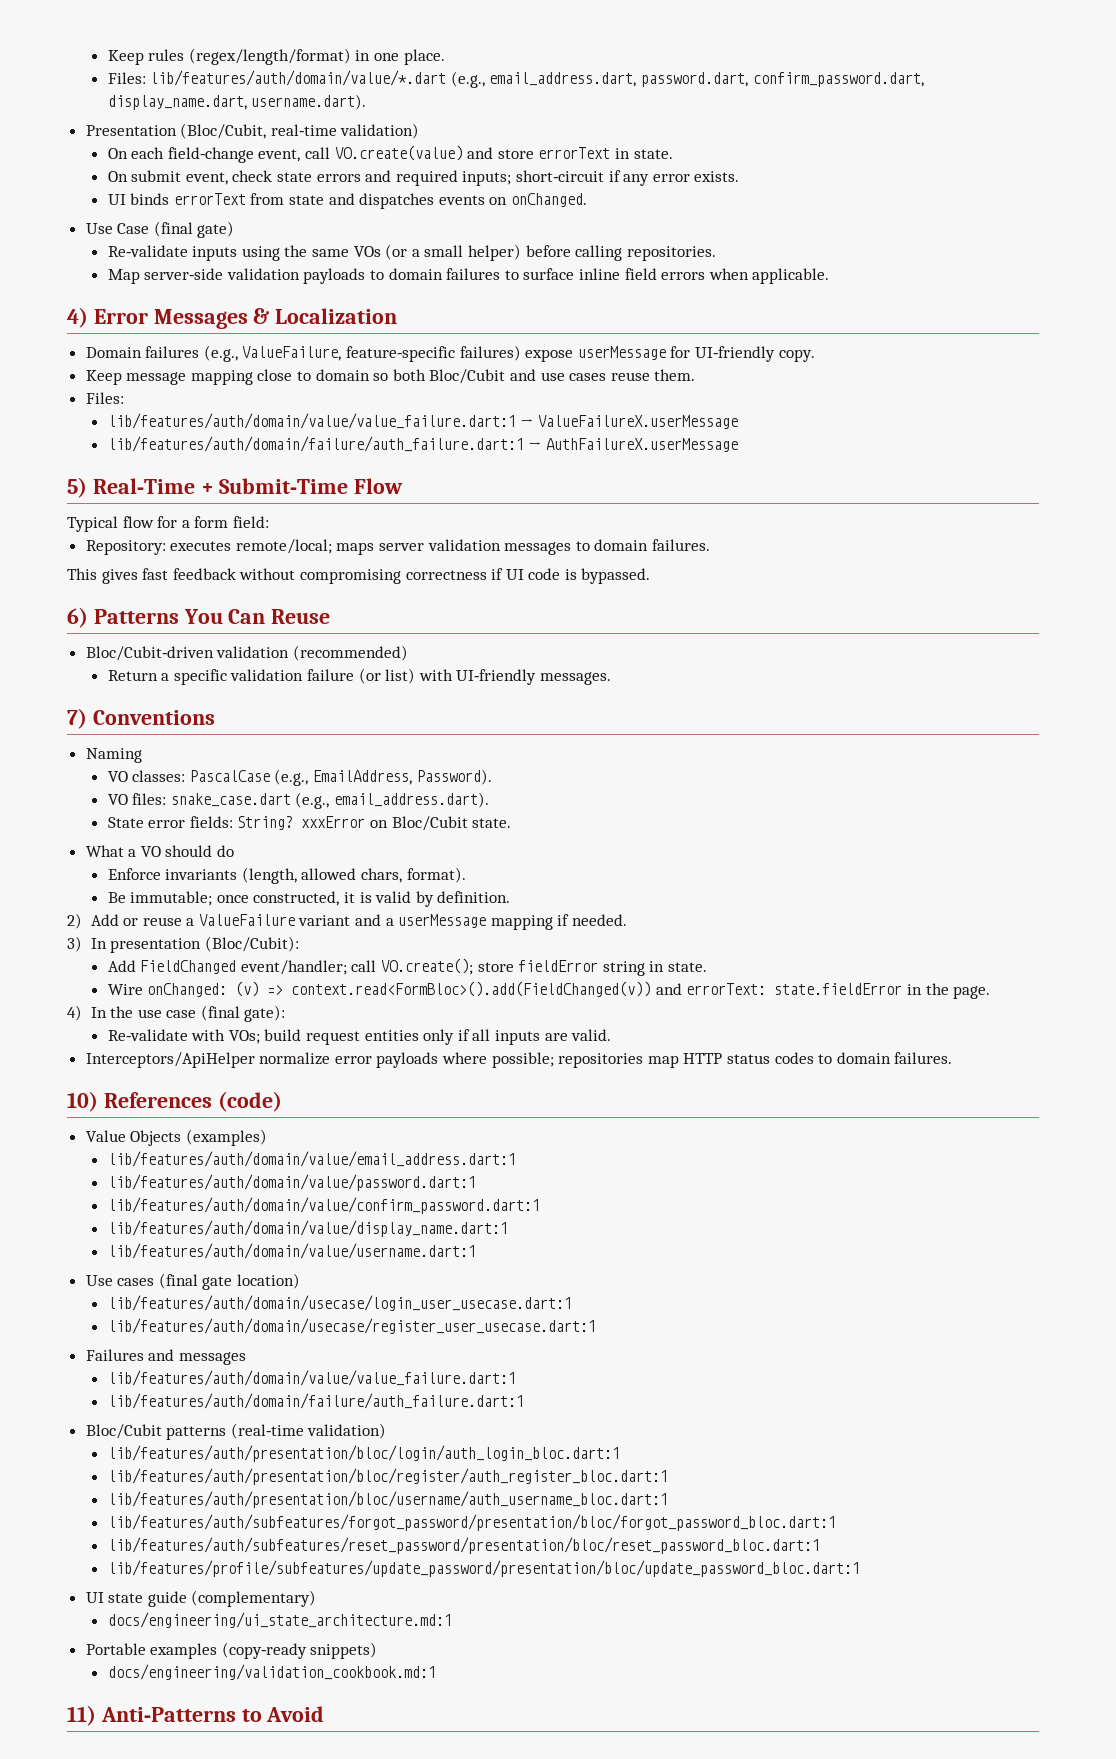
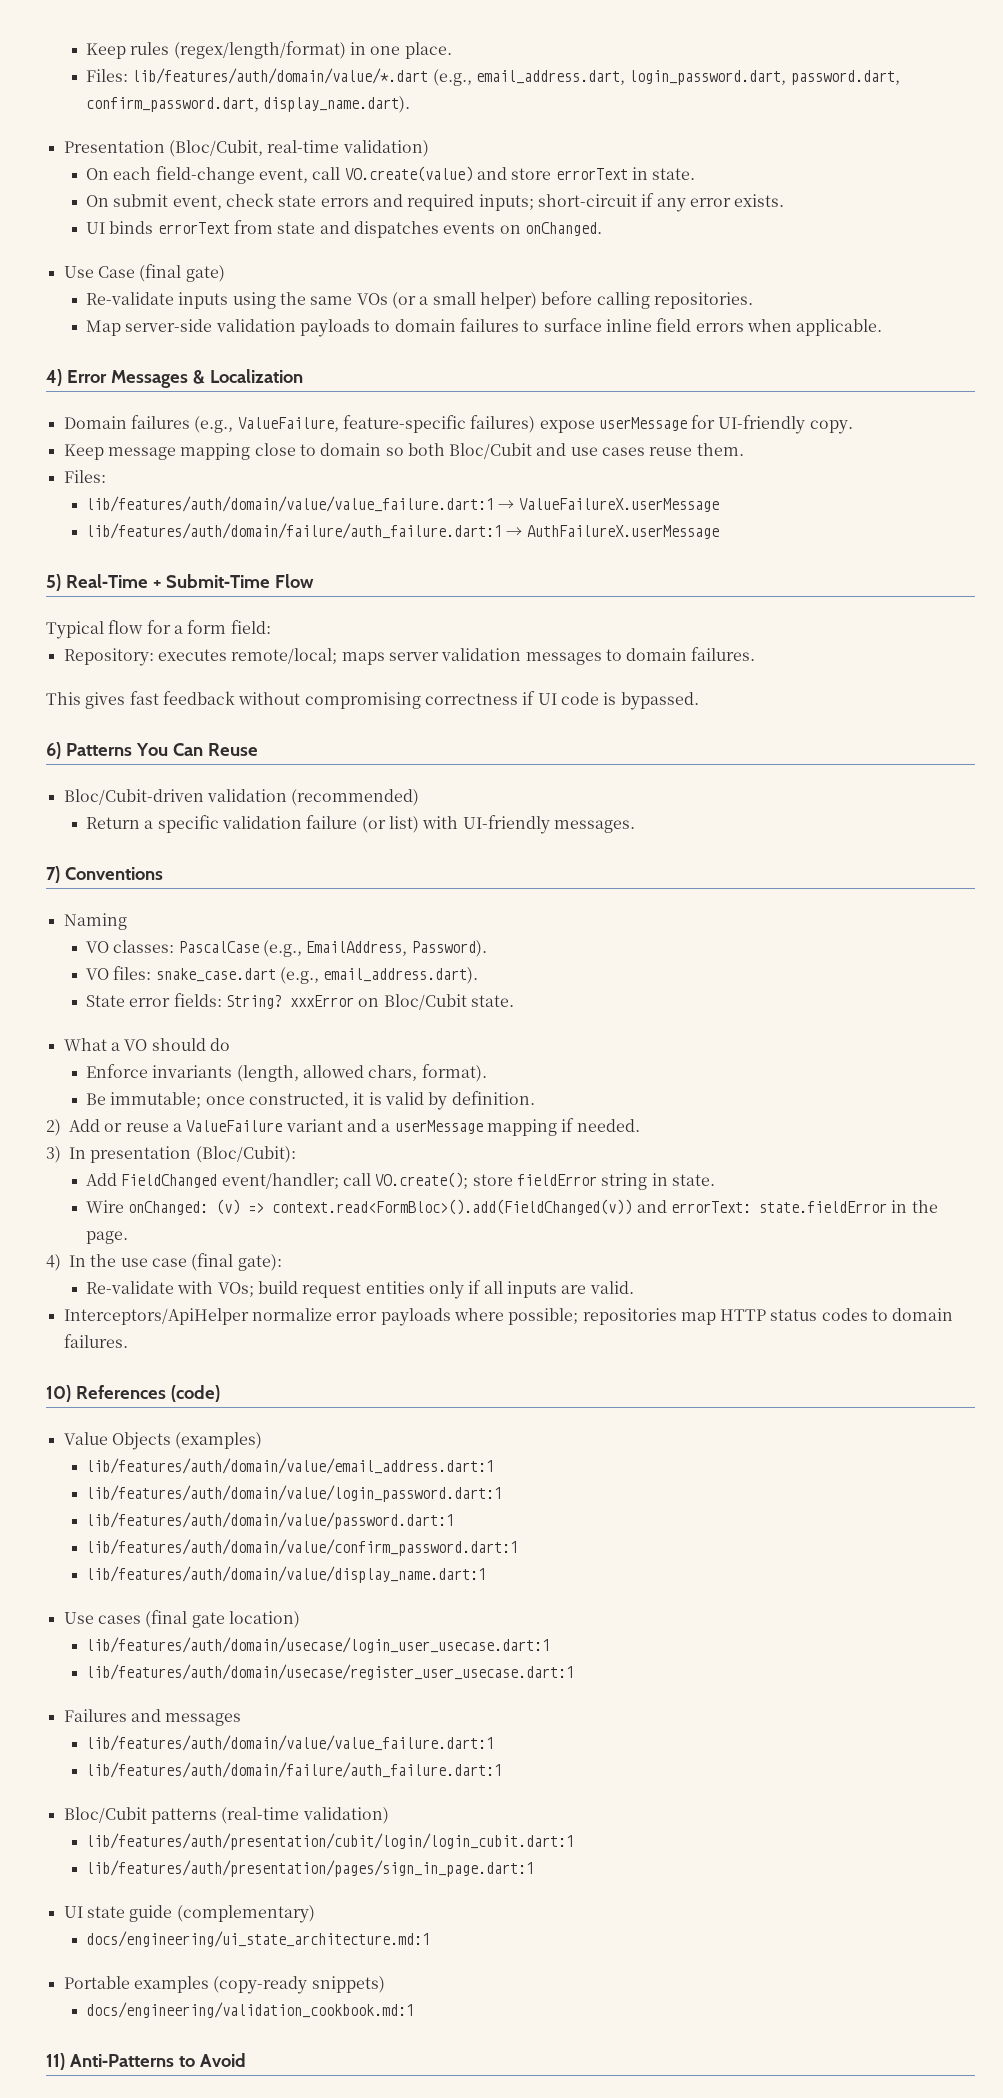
(637, 79) none -> [629,70,787,85] login_password.dart,
[107,94,367,110] display_name.dart, username.dart). -> [263,96,411,113] display_name.dart).
(516, 1159) none -> [86,1485,503,1502] // lib/features/auth/domain/value/login_password.dart:1
[107,1243,476,1259] // lib/features/auth/domain/value/username.dart:1 -> (487, 1574) none
[107,1445,620,1462] [107,1468,668,1485] [107,1491,668,1508] [107,1514,836,1531] [107,1537,820,1554] [107,1560,860,1577] lib/features/auth/presentation/bloc/login/auth_login_bloc.dart:1 // lib/features/auth/presentation/bloc/register/auth_register_bloc.dart:1 // lib/features/auth/presentation/bloc/username/auth_username_bloc.dart:1 // lib/features/auth/subfeatures/forgot_password/presentation/bloc/forgot_password_bloc.dart:1 // lib/features/auth/subfeatures/reset_password/presentation/bloc/reset_password_bloc.dart:1 // lib/features/profile/subfeatures/update_password/presentation/bloc/update_password_bloc.dart:1 -> [86,1833,575,1850] [86,1860,535,1877] lib/features/auth/presentation/cubit/login/login_cubit.dart:1 // lib/features/auth/presentation/pages/sign_in_page.dart:1

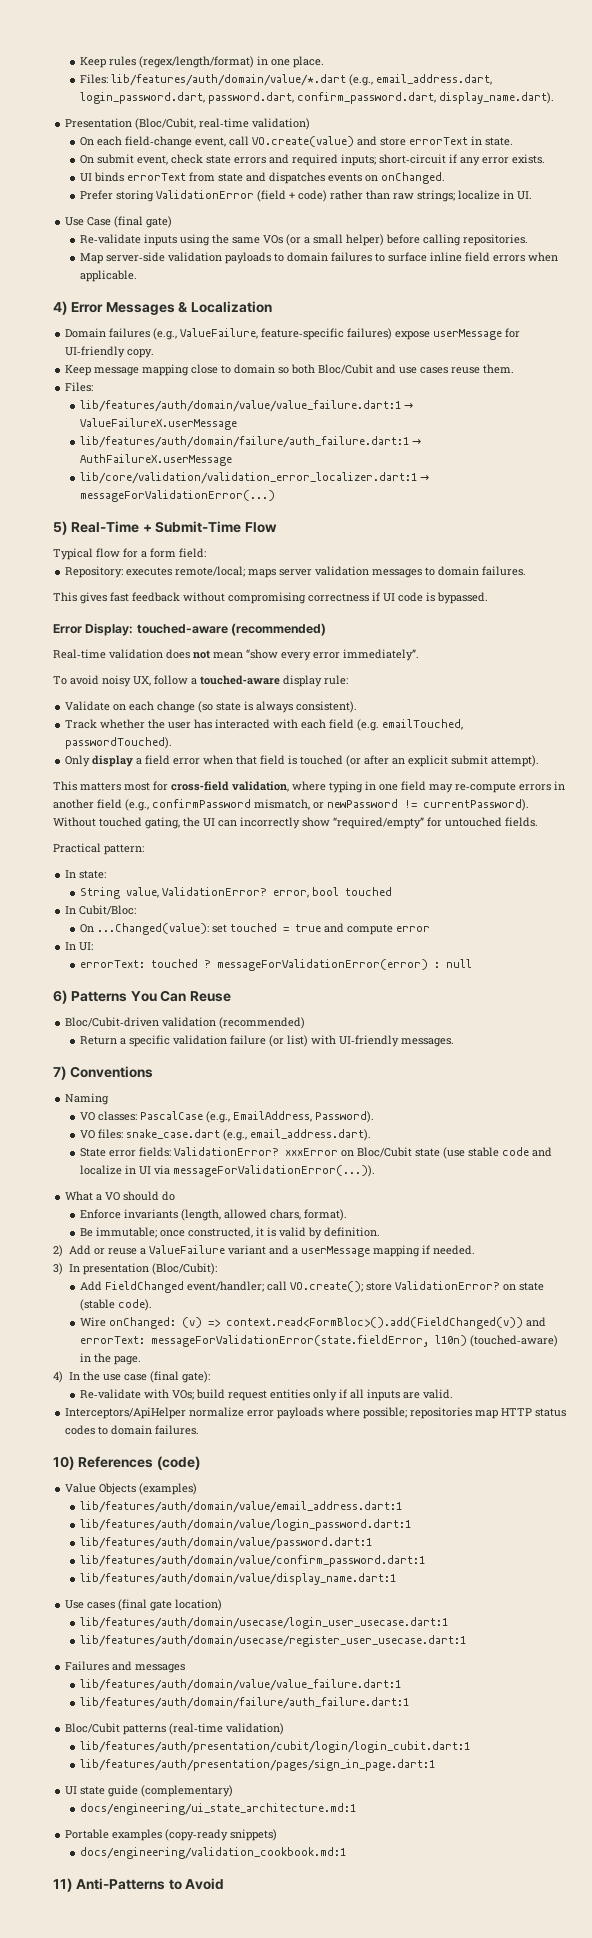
(602, 229) none -> [80,190,533,202] // Prefer storing ValidationError (field + code) rather than raw strings; localize in UI.
(719, 532) none -> [80,472,430,484] [80,490,276,502] // lib/core/validation/validation_error_localizer.dart:1 → messageForValidationError(...)
(699, 701) none -> [53,623,327,636] [53,649,419,661] [53,675,348,687] [65,701,358,713] [65,719,464,731] [65,737,173,749] [65,755,540,767] [53,781,565,793] [53,799,529,811] [53,817,538,829] [53,843,144,855] [65,870,107,879] [80,887,393,899] [65,905,137,915] [80,923,431,935] [65,942,94,951] [80,959,473,971] // Error Display: touched‑aware (recommended) // Real‑time validation does not mean “show every error immediately”. // To avoid noisy UX, follow a touched‑aware display rule: // Validate on each change (so state is always consistent). // Track whether the user has interacted with each field (e.g. emailTouched, passwordTouched). // Only display a field error when that field is touched (or after an explicit submit attempt). // This matters most for cross‑field validation, where typing in one field may re‑compute errors in another field (e.g., confirmPassword mismatch, or newPassword != currentPassword). Without touched gating, the UI can incorrectly show “required/empty” for untouched fields. // Practical pattern: // In state: // String value, ValidationError? error, bool touched // In Cubit/Bloc: // On ...Changed(value): set touched = true and compute error // In UI: // errorText: touched ? messageForValidationError(error) : null
[226,995,283,1009] String? -> [174,1147,280,1156] ValidationError?
[470,995,514,1007] state. -> [415,1147,553,1159] [80,1165,376,1177] state (use stable code and localize in UI via messageForValidationError(...)).
[516,1173,715,1190] fieldError string in state. -> [395,1281,545,1291] [80,1299,153,1311] ValidationError? on state (stable code).
[759,1201,888,1213] state.fieldError -> [151,1335,559,1347] messageForValidationError(state.fieldError, l10n) (touched‑aware)

